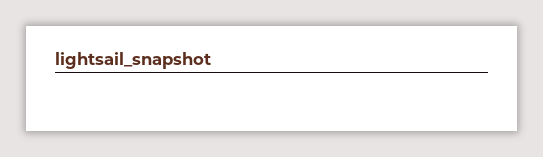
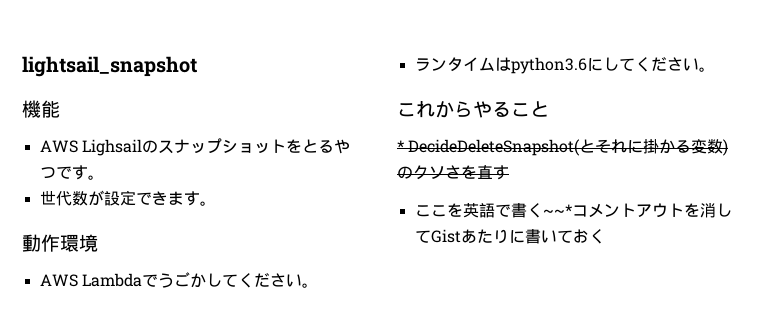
(211, 60) none -> [22,100,60,118] [39,138,350,156] [39,165,104,180] [39,190,216,206] [22,234,98,252] [39,272,318,288] [414,57,715,74] [397,100,549,118] [397,139,729,156] [397,165,509,180] [414,203,732,218] [414,229,605,244] // 機能 // AWS Lighsailのスナップショットをとるやつです。 // 世代数が設定できます。 // 動作環境 // AWS Lambdaでうごかしてください。 // ランタイムはpython3.6にしてください。 // これからやること // * DecideDeleteSnapshot(とそれに掛かる変数)のクソさを直す // ここを英語で書く~~*コメントアウトを消してGistあたりに書いておく

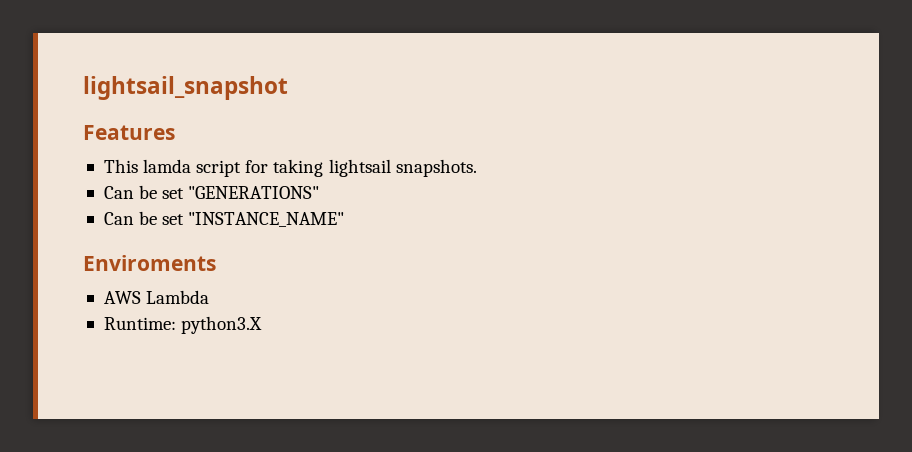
[22,100,60,118] [39,138,350,156] [39,165,104,180] [39,190,216,206] [22,234,98,252] [39,272,318,288] [414,57,715,74] [397,100,549,118] [397,139,729,156] [397,165,509,180] [414,203,732,218] [414,229,605,244] 機能 // AWS Lighsailのスナップショットをとるやつです。 // 世代数が設定できます。 // 動作環境 // AWS Lambdaでうごかしてください。 // ランタイムはpython3.6にしてください。 // これからやること // * DecideDeleteSnapshot(とそれに掛かる変数)のクソさを直す // ここを英語で書く~~*コメントアウトを消してGistあたりに書いておく -> [83,125,175,140] [103,159,477,177] [103,185,320,199] [103,211,345,227] [83,255,216,271] [103,290,210,304] [103,316,263,334] Features // This lamda script for taking lightsail snapshots. // Can be set "GENERATIONS" // Can be set "INSTANCE_NAME" // Enviroments // AWS Lambda // Runtime: python3.X

